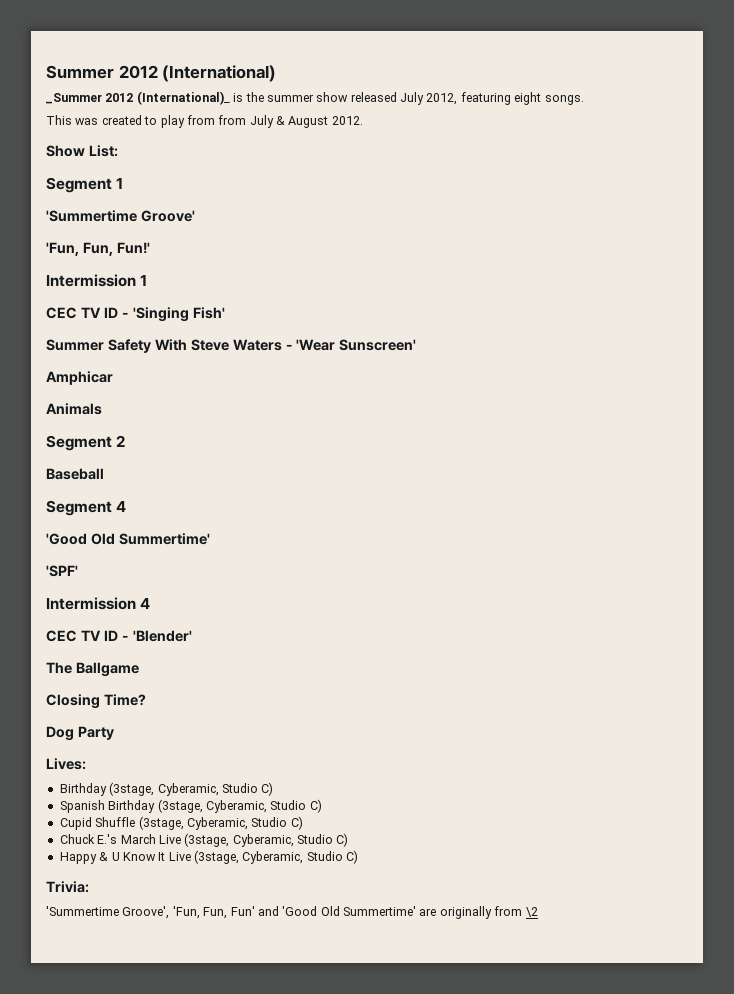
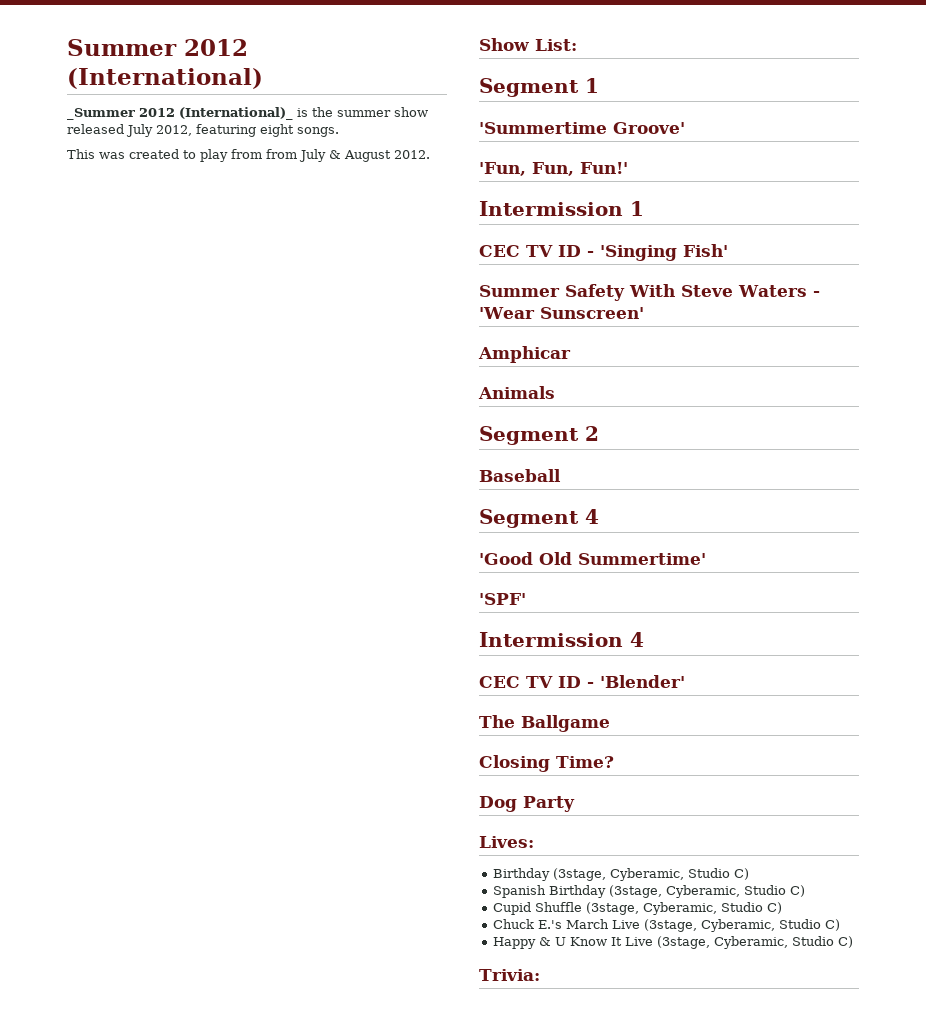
[46,906,538,919] // 'Summertime Groove', 'Fun, Fun, Fun' and 'Good Old Summertime' are originally from \2 -> (540, 975) none

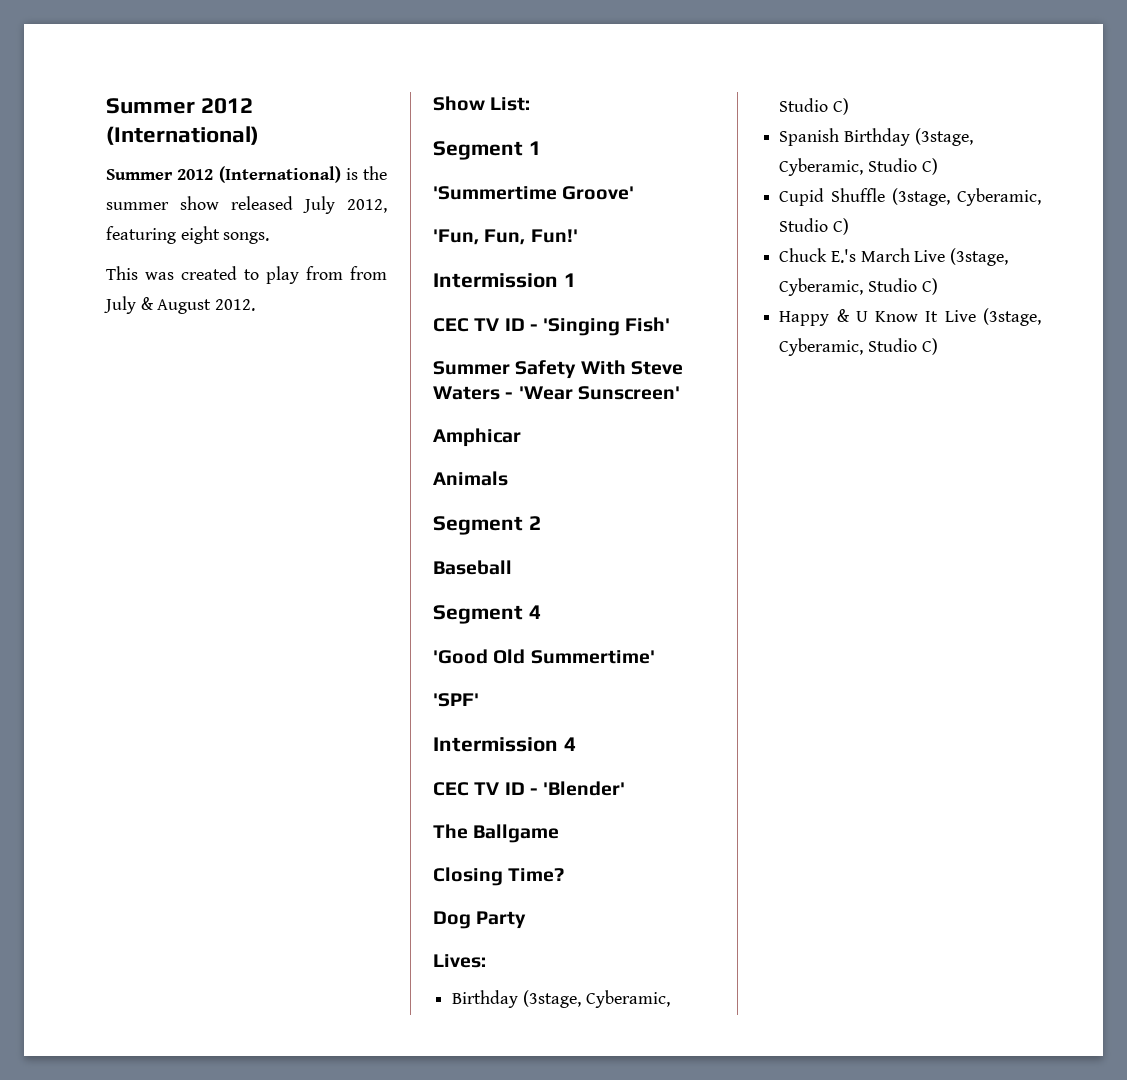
[67,107,293,120] _Summer 2012 (International)_ -> [106,166,341,183] Summer 2012 (International)
[479,969,540,981] // Trivia: -> (938, 346) none

